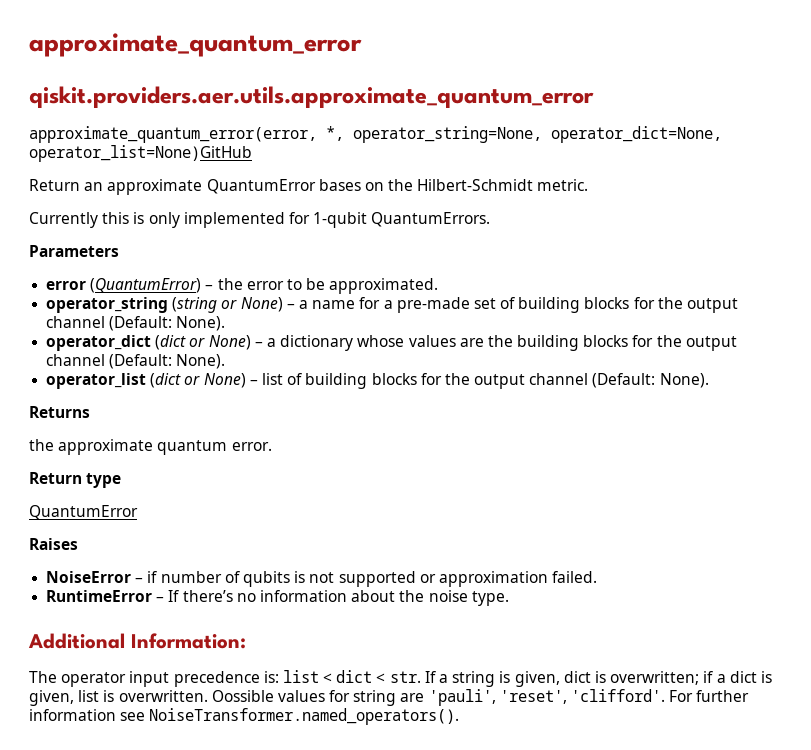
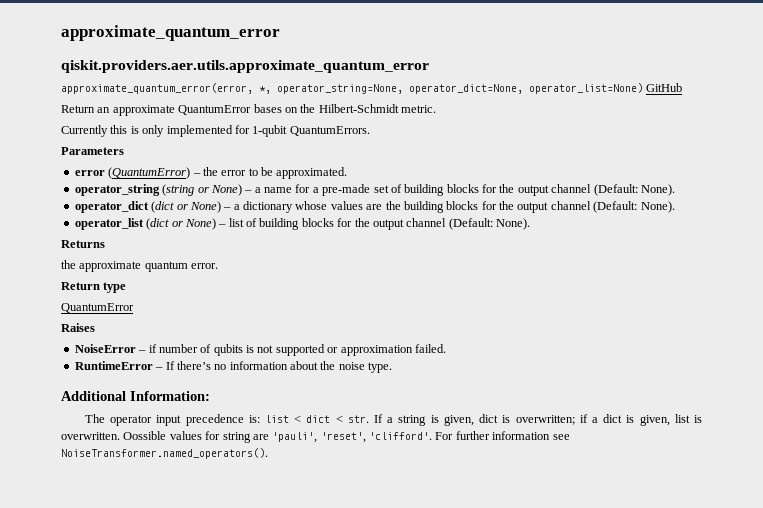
[29,145,252,162] operator_list=None)GitHub -> [529,83,683,94] operator_list=None) GitHub

